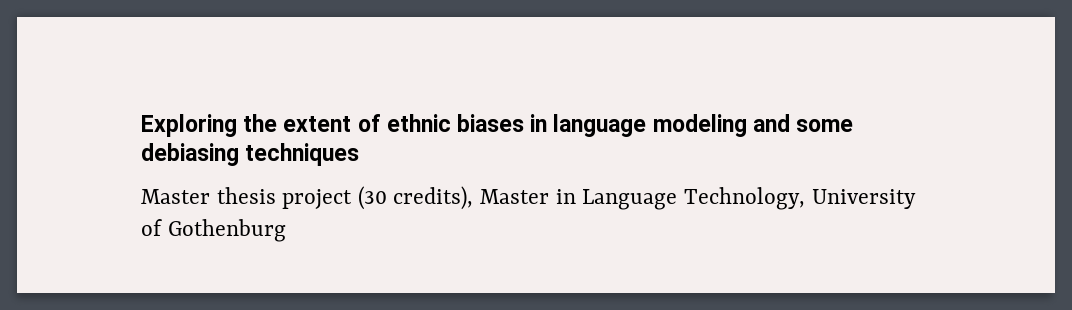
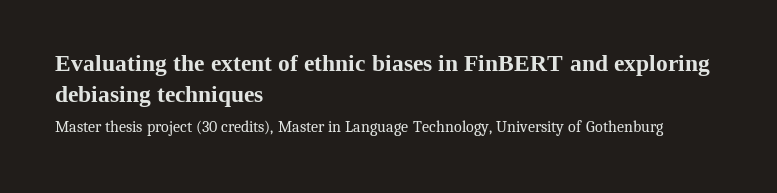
[141,114,237,137] Exploring -> [55,55,167,76] Evaluating
[553,114,854,137] language modeling and some -> [464,55,711,76] FinBERT and exploring

